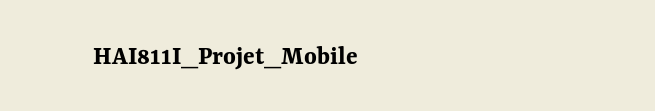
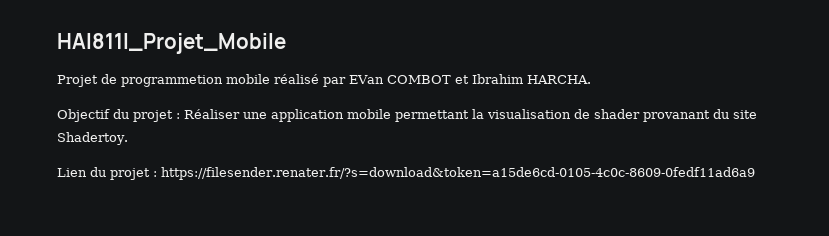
(358, 58) none -> [57,74,591,87] [57,109,757,122] [57,132,128,145] [57,167,755,180] // Projet de programmetion mobile réalisé par EVan COMBOT et Ibrahim HARCHA. // Objectif du projet : Réaliser une application mobile permettant la visualisation de shader provanant du site Shadertoy. // Lien du projet : https://filesender.renater.fr/?s=download&token=a15de6cd-0105-4c0c-8609-0fedf11ad6a9

